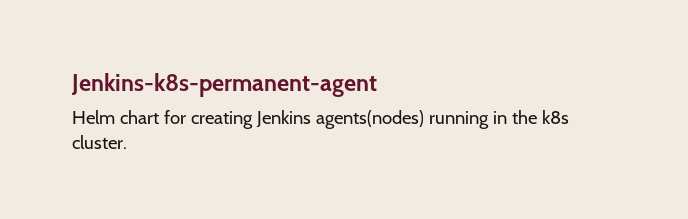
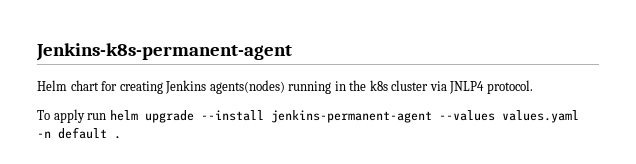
[72,135,127,149] cluster. -> [391,80,533,94] [37,109,579,123] [37,127,121,139] cluster via JNLP4 protocol. // To apply run helm upgrade --install jenkins-permanent-agent --values values.yaml -n default .

